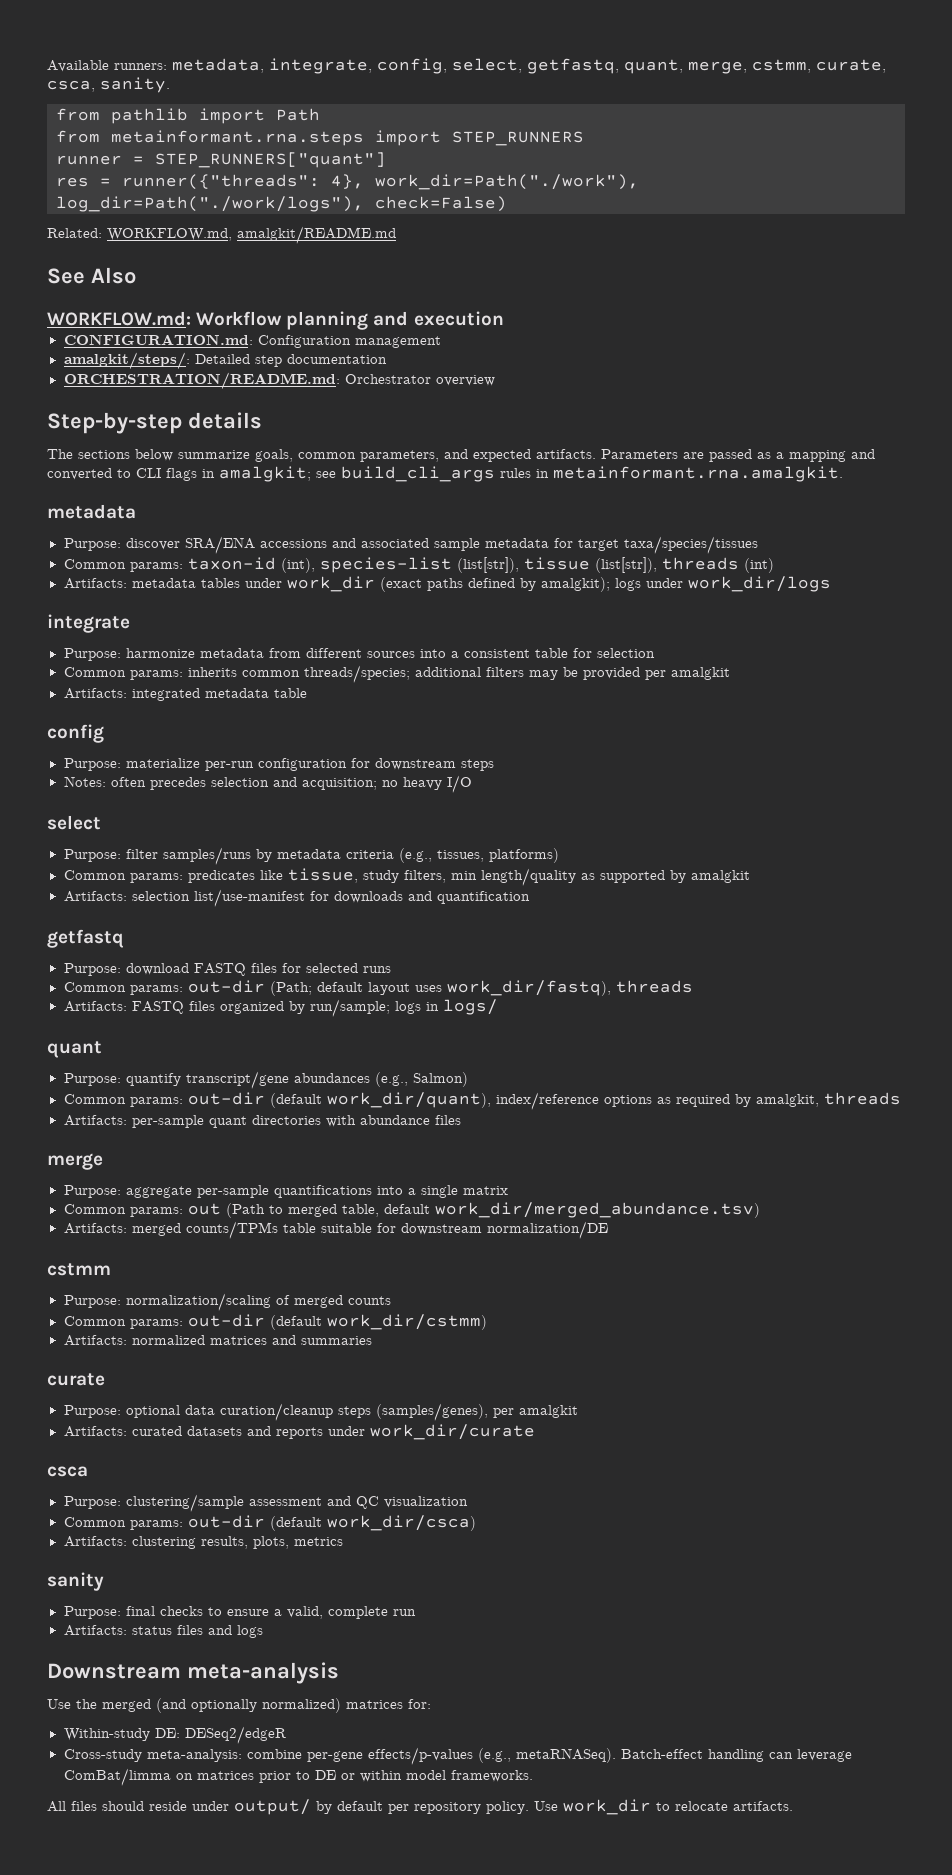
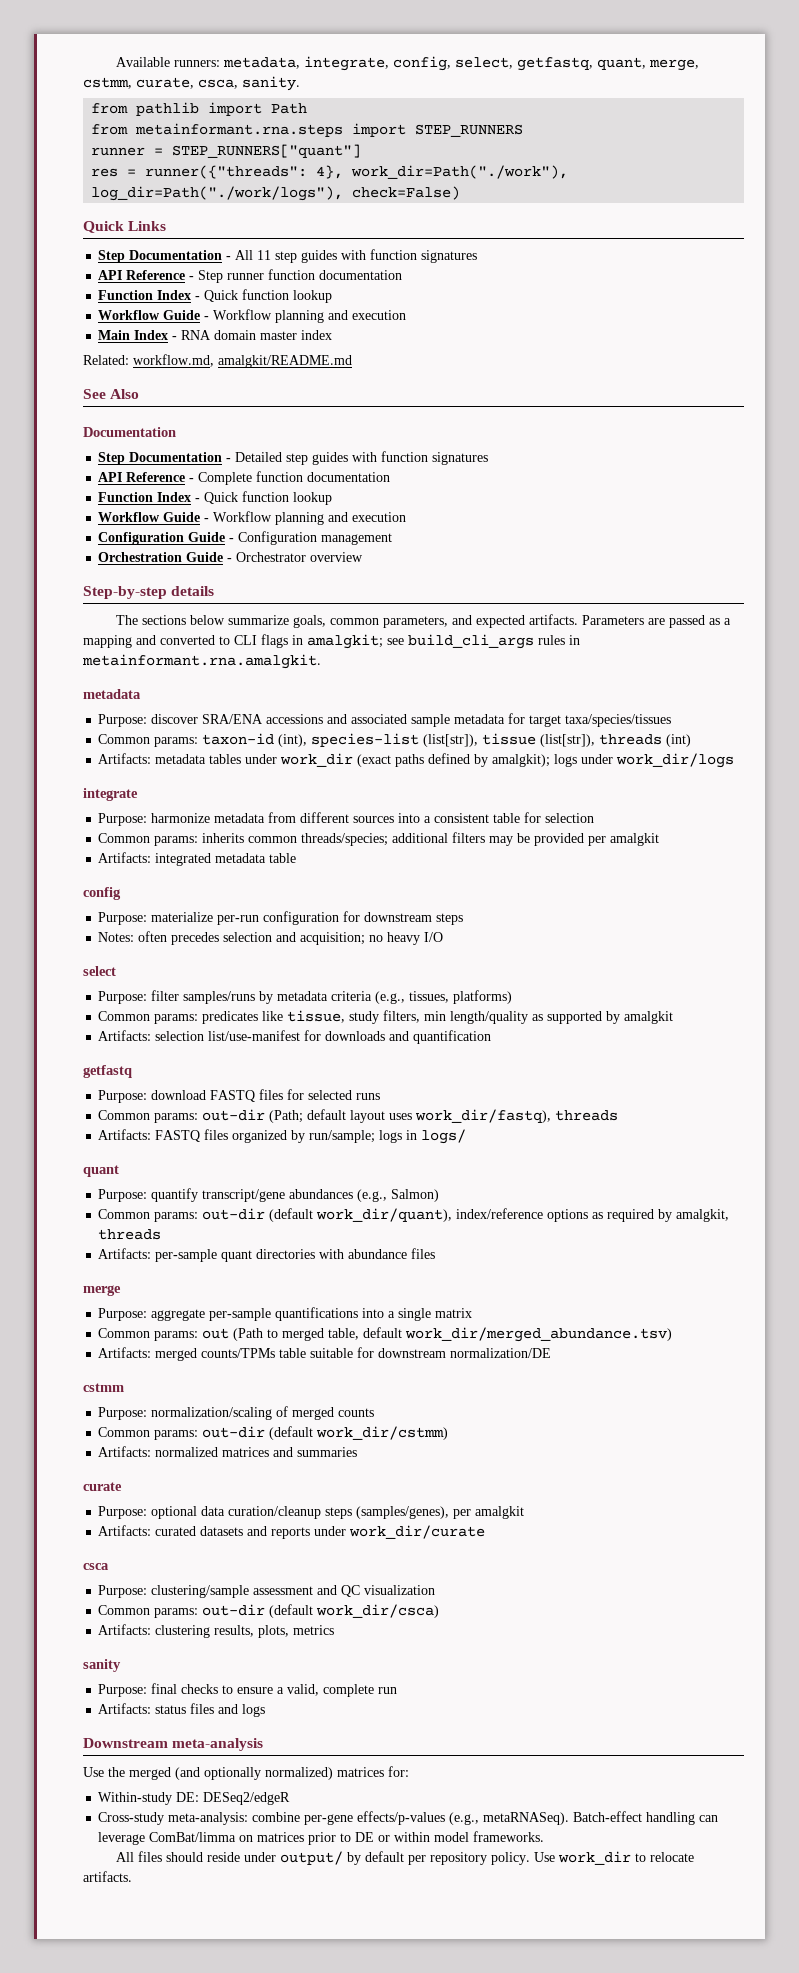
(507, 204) none -> [83,221,167,233] [98,249,478,263] [98,269,403,283] [98,289,333,303] [98,309,407,323] [98,330,333,340] // Quick Links // Step Documentation - All 11 step guides with function signatures // API Reference - Step runner function documentation // Function Index - Quick function lookup // Workflow Guide - Workflow planning and execution // Main Index - RNA domain master index
[107,228,232,241] WORKFLOW.md, -> [133,354,214,367] workflow.md,
[47,311,504,330] [63,334,253,345] WORKFLOW.md: Workflow planning and execution // CONFIGURATION.md: -> [83,427,176,437] [98,451,489,465] [98,471,391,485] [98,491,333,505] [98,511,407,525] [98,532,235,545] Documentation // Step Documentation - Detailed step guides with function signatures // API Reference - Complete function documentation // Function Index - Quick function lookup // Workflow Guide - Workflow planning and execution // Configuration Guide -
[63,352,387,369] [63,372,340,389] amalgkit/steps/: Detailed step documentation // ORCHESTRATION/README.md: -> [98,552,233,562] Orchestration Guide -

